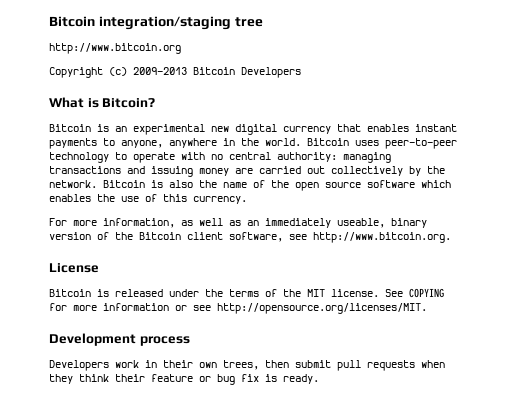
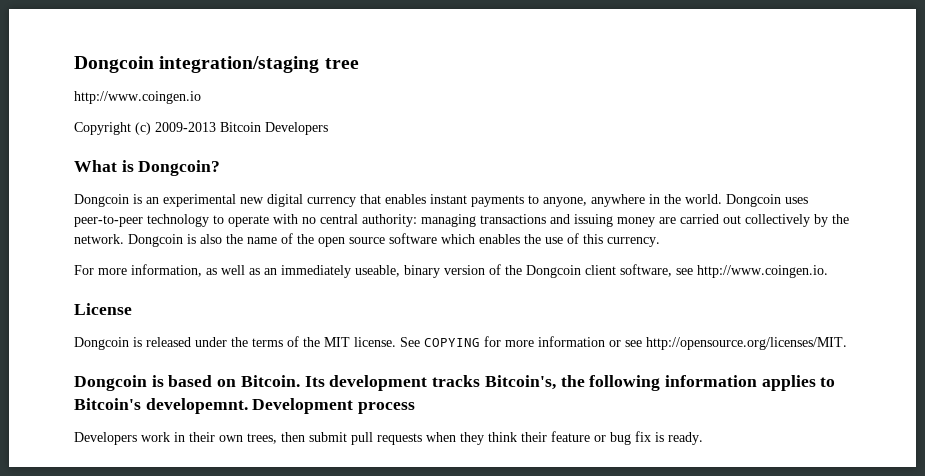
[49,16,95,27] Bitcoin -> [74,56,154,73] Dongcoin
[49,43,181,54] http://www.bitcoin.org -> [74,91,201,104] http://www.coingen.io
[102,98,156,108] [49,124,91,132] Bitcoin? // Bitcoin -> [138,160,221,176] [74,194,129,207] Dongcoin? // Dongcoin
[307,138,349,146] Bitcoin -> [726,194,781,207] Dongcoin
[103,180,145,188] Bitcoin -> [128,234,183,247] Dongcoin
[139,232,181,240] Bitcoin -> [526,265,581,278] Dongcoin
[313,232,451,243] http://www.bitcoin.org. -> [697,265,828,278] http://www.coingen.io.
[49,289,91,297] Bitcoin -> [74,337,129,350] Dongcoin
(427, 308) none -> [74,375,836,391] [74,398,248,414] Dongcoin is based on Bitcoin. Its development tracks Bitcoin's, the following information applies to Bitcoin's developemnt.

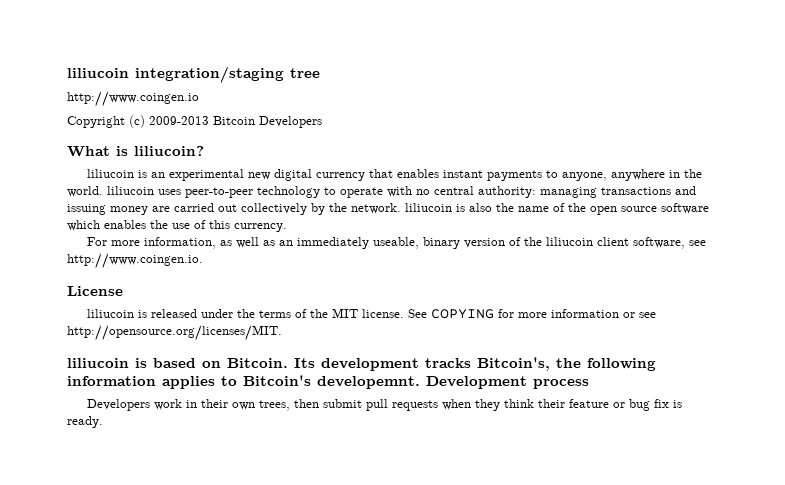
[74,56,154,73] Dongcoin -> [67,68,129,78] liliucoin
[138,160,221,176] [74,194,129,207] Dongcoin? // Dongcoin -> [134,146,204,156] [87,169,135,178] liliucoin? // liliucoin
[726,194,781,207] Dongcoin -> [107,186,154,195] liliucoin
[128,234,183,247] Dongcoin -> [405,203,452,212] liliucoin
[526,265,581,278] Dongcoin -> [546,237,594,246] liliucoin
[74,337,129,350] Dongcoin -> [87,309,135,318] liliucoin
[74,375,147,391] Dongcoin -> [67,358,129,368] liliucoin

